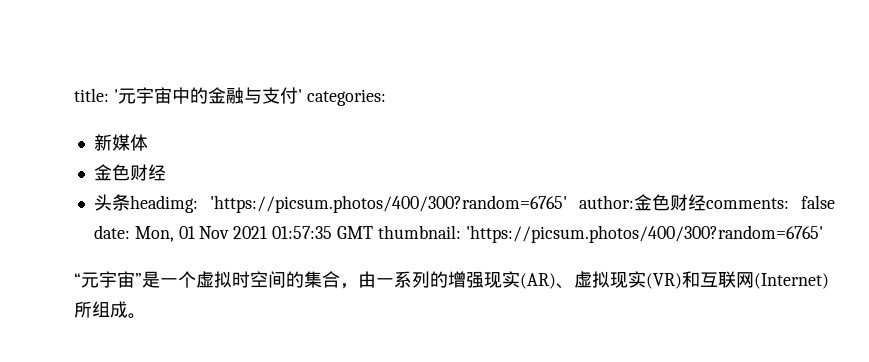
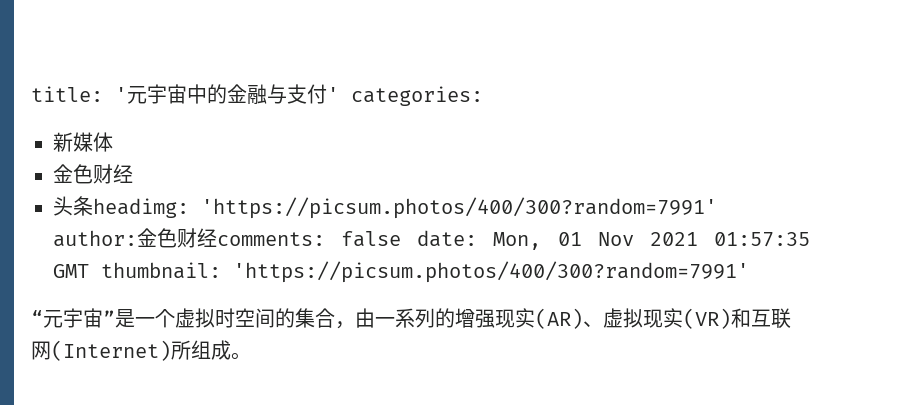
[209,195,567,213] 'https://picsum.photos/400/300?random=6765' -> [201,197,717,219] 'https://picsum.photos/400/300?random=7991'
[465,225,823,243] 'https://picsum.photos/400/300?random=6765' -> [233,261,749,283] 'https://picsum.photos/400/300?random=7991'

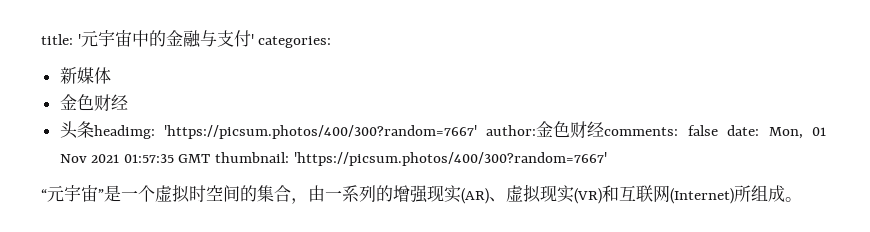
[201,197,717,219] 'https://picsum.photos/400/300?random=7991' -> [164,125,478,139] 'https://picsum.photos/400/300?random=7667'
[233,261,749,283] 'https://picsum.photos/400/300?random=7991' -> [293,152,607,166] 'https://picsum.photos/400/300?random=7667'

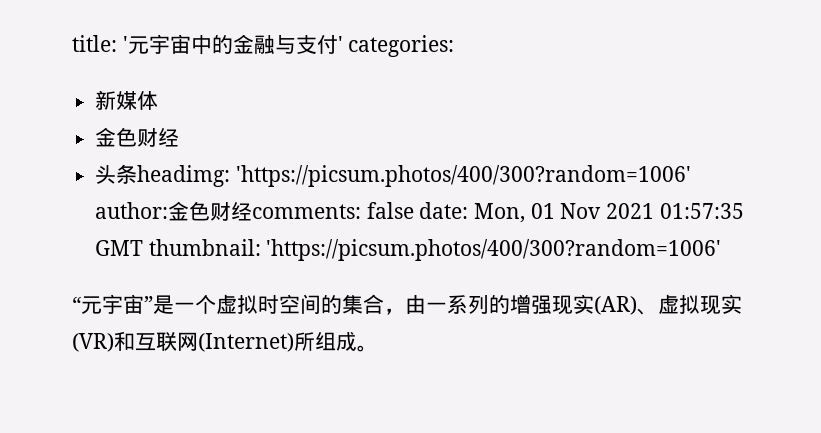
[164,125,478,139] 'https://picsum.photos/400/300?random=7667' -> [235,165,691,187] 'https://picsum.photos/400/300?random=1006'
[293,152,607,166] 'https://picsum.photos/400/300?random=7667' -> [266,239,722,261] 'https://picsum.photos/400/300?random=1006'

